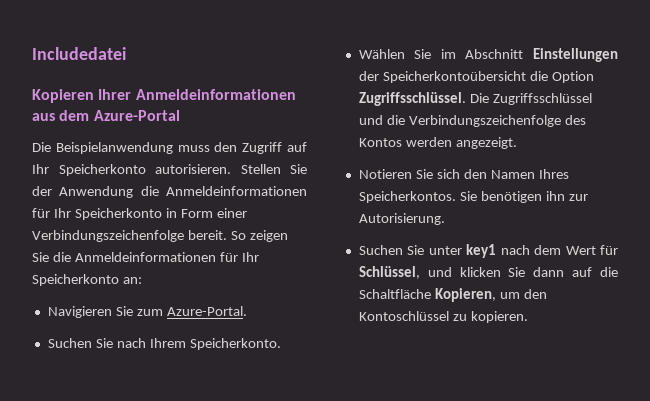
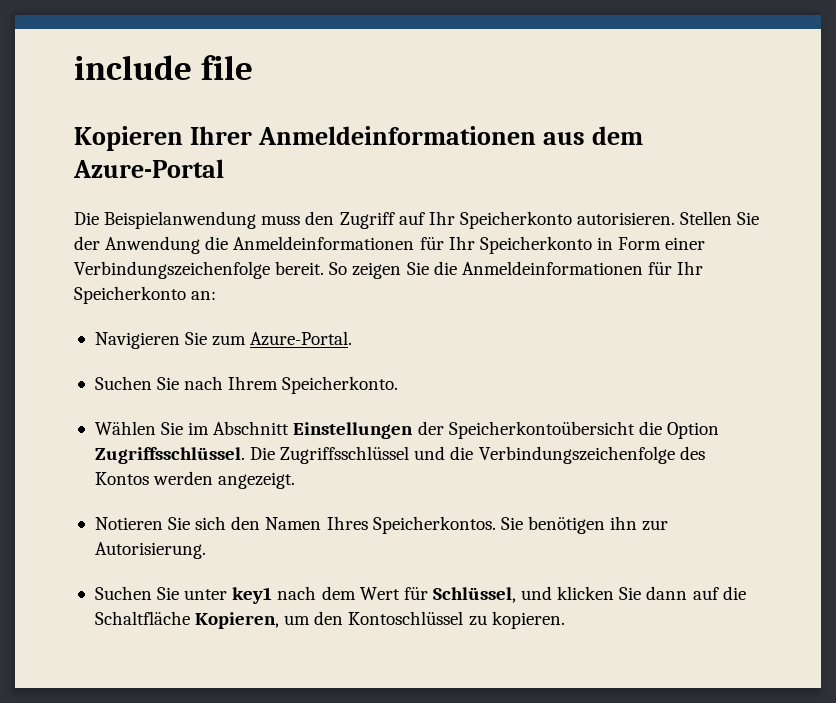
[32,47,126,60] Includedatei -> [74,55,254,80] include file

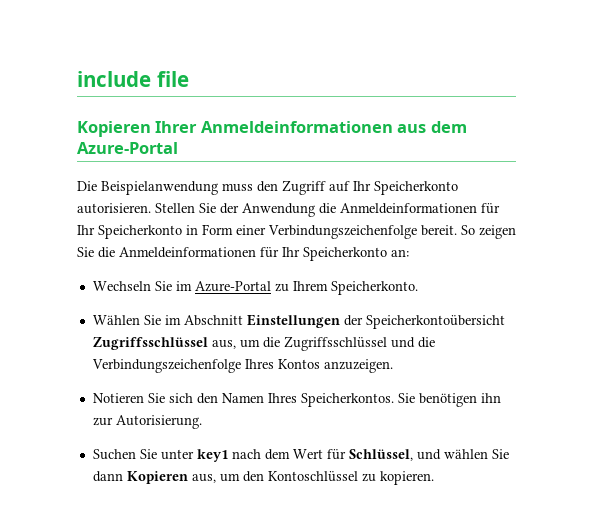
[94,331,353,349] [94,376,224,390] Navigieren Sie zum Azure-Portal. // Suchen Sie nach -> [92,281,289,292] Wechseln Sie im Azure-Portal zu
[638,421,719,439] [94,446,705,464] [94,471,296,489] die Option Zugriffsschlüssel. Die Zugriffsschlüssel und die Verbindungszeichenfolge des Kontos werden angezeigt. -> [92,336,435,351] [91,359,393,373] Zugriffsschlüssel aus, um die Zugriffsschlüssel und die Verbindungszeichenfolge Ihres Kontos anzuzeigen.
[557,586,615,600] klicken -> [443,449,488,459] wählen
[692,586,746,600] [94,611,280,629] auf die Schaltfläche Kopieren, -> [126,471,216,484] Kopieren aus,

